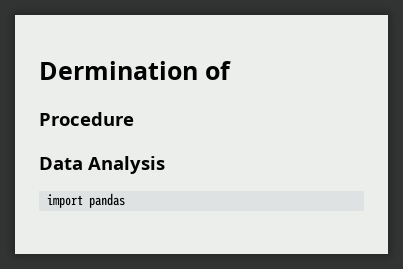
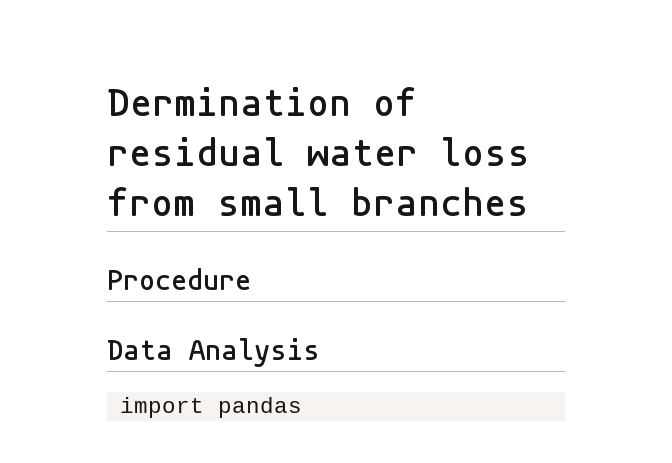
(231, 70) none -> [107,137,530,166] [107,187,529,216] residual water loss from small branches

